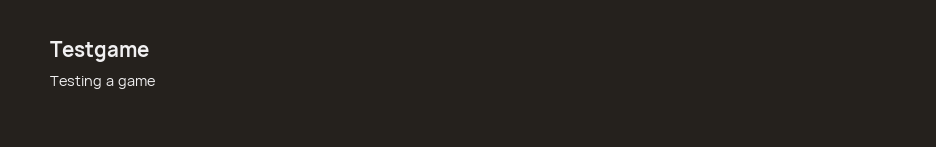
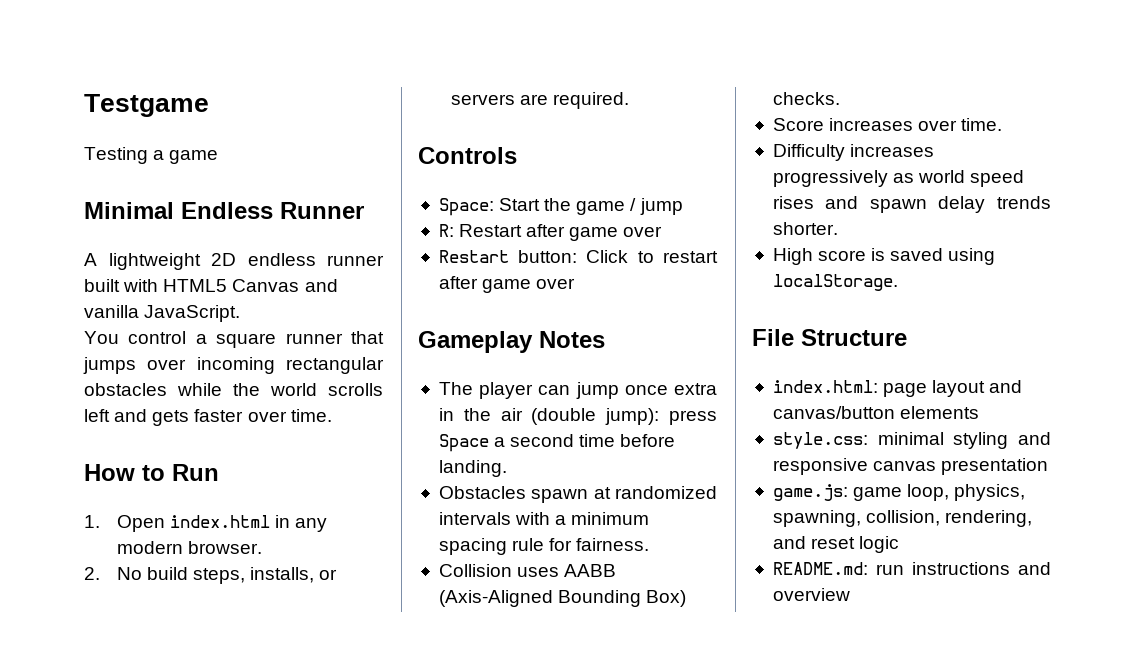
(155, 83) none -> [84,202,364,219] [84,253,384,270] [84,279,338,292] [84,305,241,322] [84,331,384,348] [83,357,384,374] [84,383,383,396] [84,409,332,426] [84,464,219,481] [84,515,328,532] [116,541,262,554] [84,567,338,584] [450,92,629,109] [418,147,517,164] [438,198,683,216] [438,224,663,241] [438,250,718,263] [438,276,576,293] [418,331,605,353] [438,382,717,399] [438,408,717,425] [438,434,676,452] [438,460,507,477] [438,486,717,503] [438,512,650,525] [438,538,650,555] [438,564,617,577] [438,590,687,607] [772,92,840,105] [772,118,1003,131] [772,144,935,161] [772,170,1025,187] [772,196,1051,213] [772,222,838,235] [772,248,996,265] [772,274,898,291] [752,329,907,346] [772,380,1023,397] [772,406,980,419] [772,432,1051,449] [772,458,1049,475] [772,484,1026,501] [772,510,1033,527] [772,536,900,553] [772,562,1051,575] [772,588,850,601] // Minimal Endless Runner // A lightweight 2D endless runner built with HTML5 Canvas and vanilla JavaScript. // You control a square runner that jumps over incoming rectangular obstacles while the world scrolls left and gets faster over time. // How to Run // 1. Open index.html in any modern browser. // 2. No build steps, installs, or servers are required. // Controls // Space: Start the game / jump // R: Restart after game over // Restart button: Click to restart after game over // Gameplay Notes // The player can jump once extra in the air (double jump): press Space a second time before landing. // Obstacles spawn at randomized intervals with a minimum spacing rule for fairness. // Collision uses AABB (Axis-Aligned Bounding Box) checks. // Score increases over time. // Difficulty increases progressively as world speed rises and spawn delay trends shorter. // High score is saved using localStorage. // File Structure // index.html: page layout and canvas/button elements // style.css: minimal styling and responsive canvas presentation // game.js: game loop, physics, spawning, collision, rendering, and reset logic // README.md: run instructions and overview

